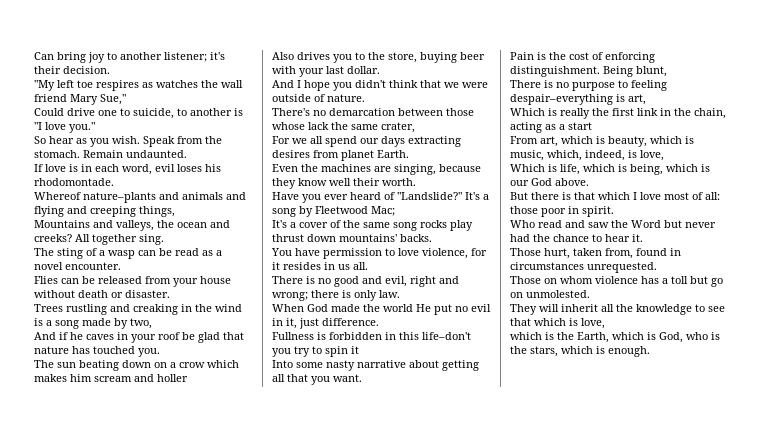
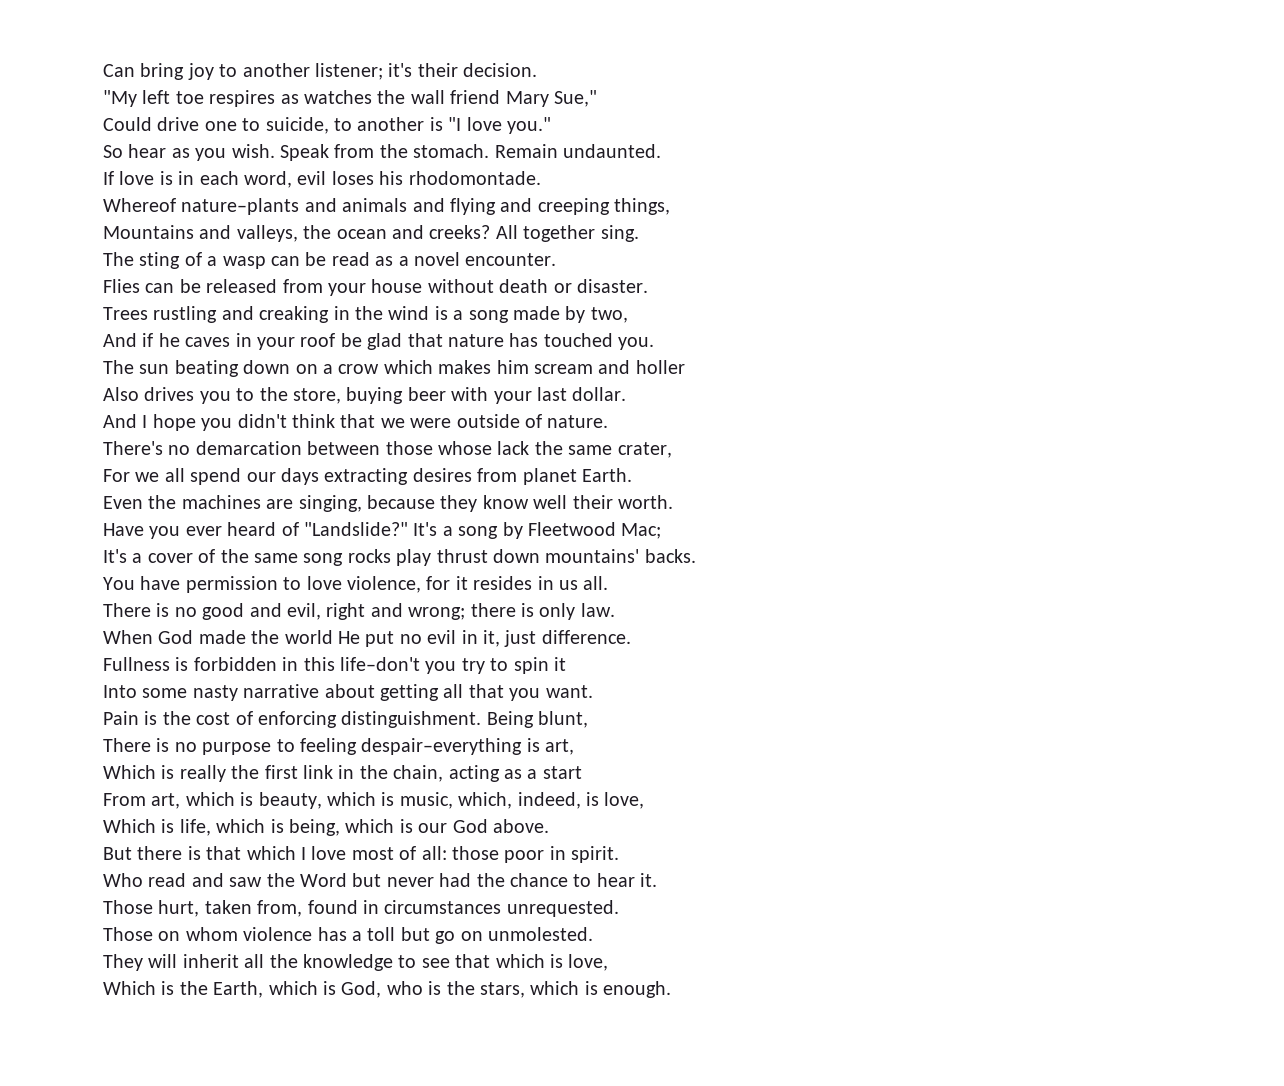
[510,332,542,340] which -> [103,981,156,995] Which

